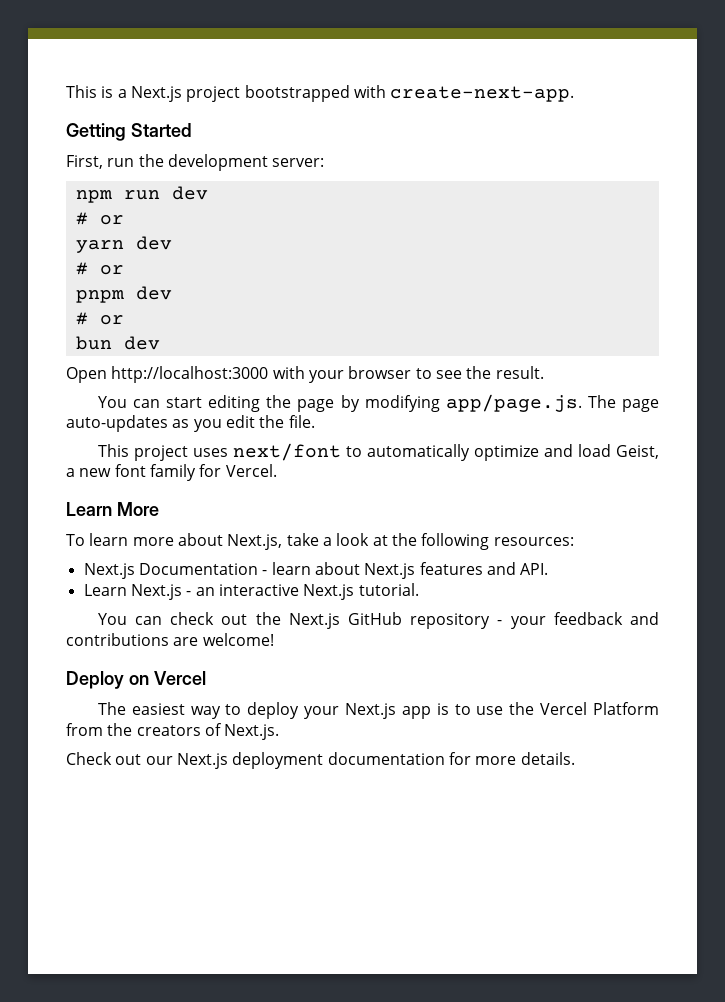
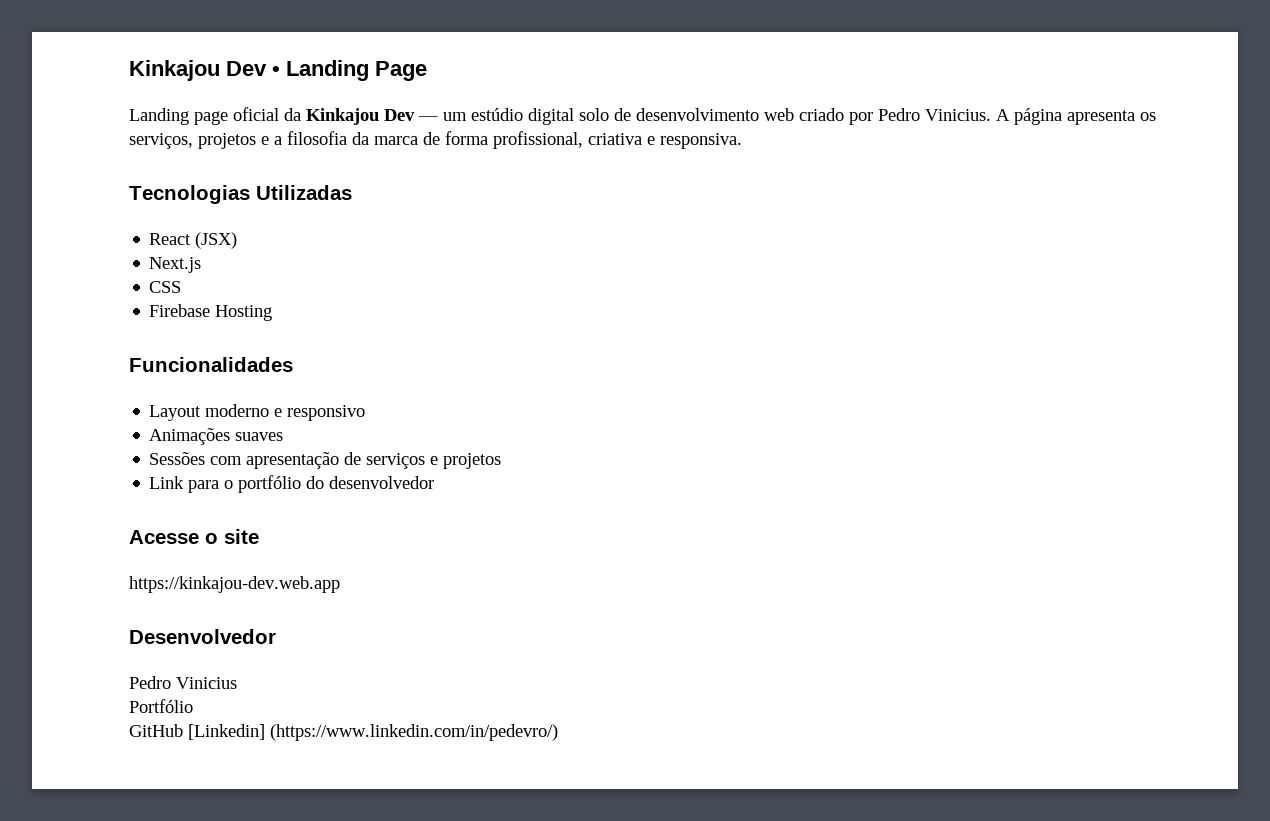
[66,85,575,102] [66,123,192,141] [66,154,325,171] [75,186,208,203] [75,212,124,225] [75,236,172,253] [75,262,124,275] [75,286,172,303] [75,312,124,325] [75,336,160,350] [66,366,544,383] [97,394,659,412] [66,415,315,432] [97,443,660,461] [66,464,277,481] [66,502,159,516] [66,533,574,550] [83,562,549,579] [83,583,419,600] [97,612,660,629] [66,633,274,646] [66,671,206,689] [97,702,660,719] [66,723,280,740] [66,752,575,769] This is a Next.js project bootstrapped with create-next-app. // Getting Started // First, run the development server: // npm run dev // # or // yarn dev // # or // pnpm dev // # or // bun dev // Open http://localhost:3000 with your browser to see the result. // You can start editing the page by modifying app/page.js. The page auto-updates as you edit the file. // This project uses next/font to automatically optimize and load Geist, a new font family for Vercel. // Learn More // To learn more about Next.js, take a look at the following resources: // Next.js Documentation - learn about Next.js features and API. // Learn Next.js - an interactive Next.js tutorial. // You can check out the Next.js GitHub repository - your feedback and contributions are welcome! // Deploy on Vercel // The easiest way to deploy your Next.js app is to use the Vercel Platform from the creators of Next.js. // Check out our Next.js deployment documentation for more details. -> [129,60,427,81] [129,107,1156,125] [129,131,742,149] [129,185,352,204] [149,232,238,249] [149,257,202,273] [149,281,182,293] [149,304,273,321] [129,357,293,372] [149,404,366,421] [149,428,284,445] [149,452,502,469] [149,475,435,493] [129,529,259,544] [129,576,340,593] [129,629,276,644] [129,676,237,689] [129,699,193,713] [129,724,558,741] Kinkajou Dev • Landing Page // Landing page oficial da Kinkajou Dev — um estúdio digital solo de desenvolvimento web criado por Pedro Vinicius. A página apresenta os serviços, projetos e a filosofia da marca de forma profissional, criativa e responsiva. // Tecnologias Utilizadas // React (JSX) // Next.js // CSS // Firebase Hosting // Funcionalidades // Layout moderno e responsivo // Animações suaves // Sessões com apresentação de serviços e projetos // Link para o portfólio do desenvolvedor // Acesse o site // https://kinkajou-dev.web.app // Desenvolvedor // Pedro Vinicius // Portfólio // GitHub [Linkedin] (https://www.linkedin.com/in/pedevro/)

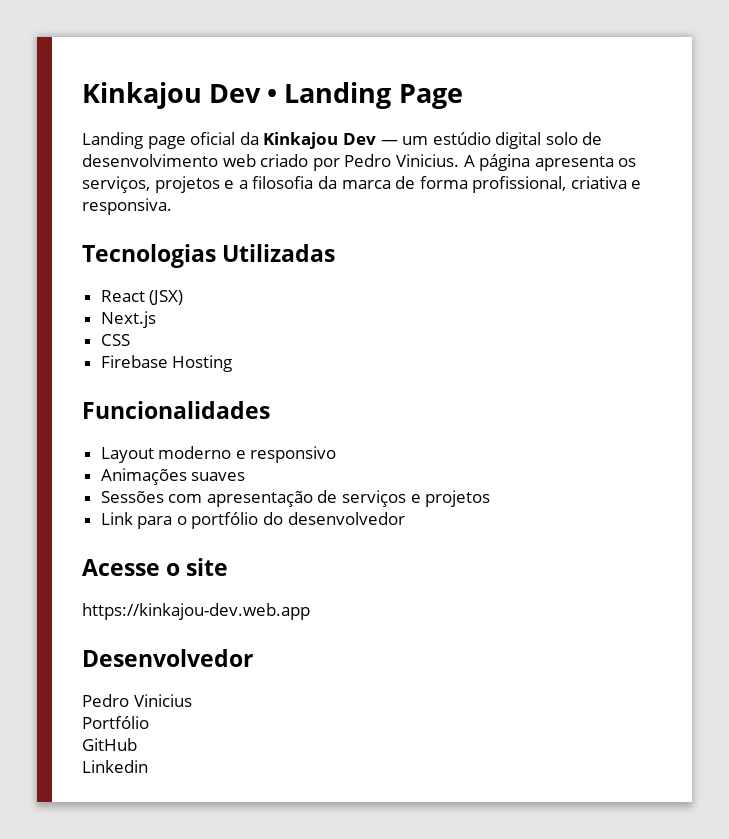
[188,724,558,741] [Linkedin] (https://www.linkedin.com/in/pedevro/) -> [82,760,148,773] // Linkedin

